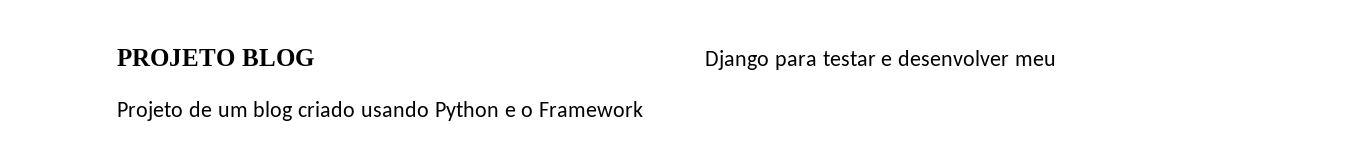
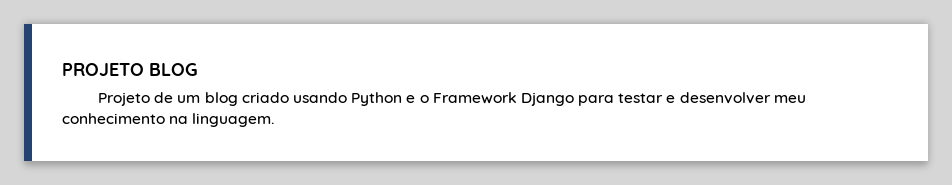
(1057, 60) none -> [62,113,275,127] conhecimento na linguagem.

